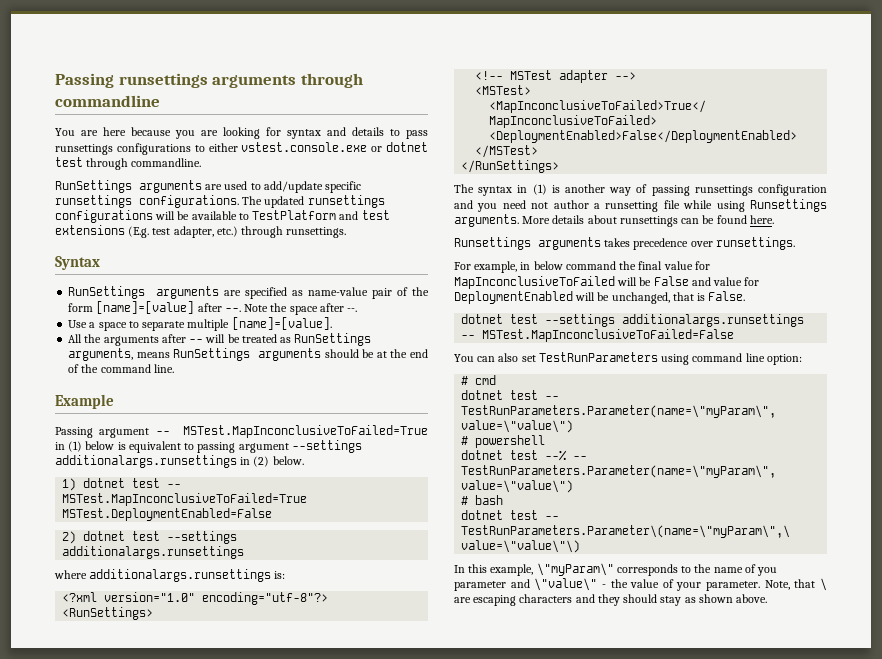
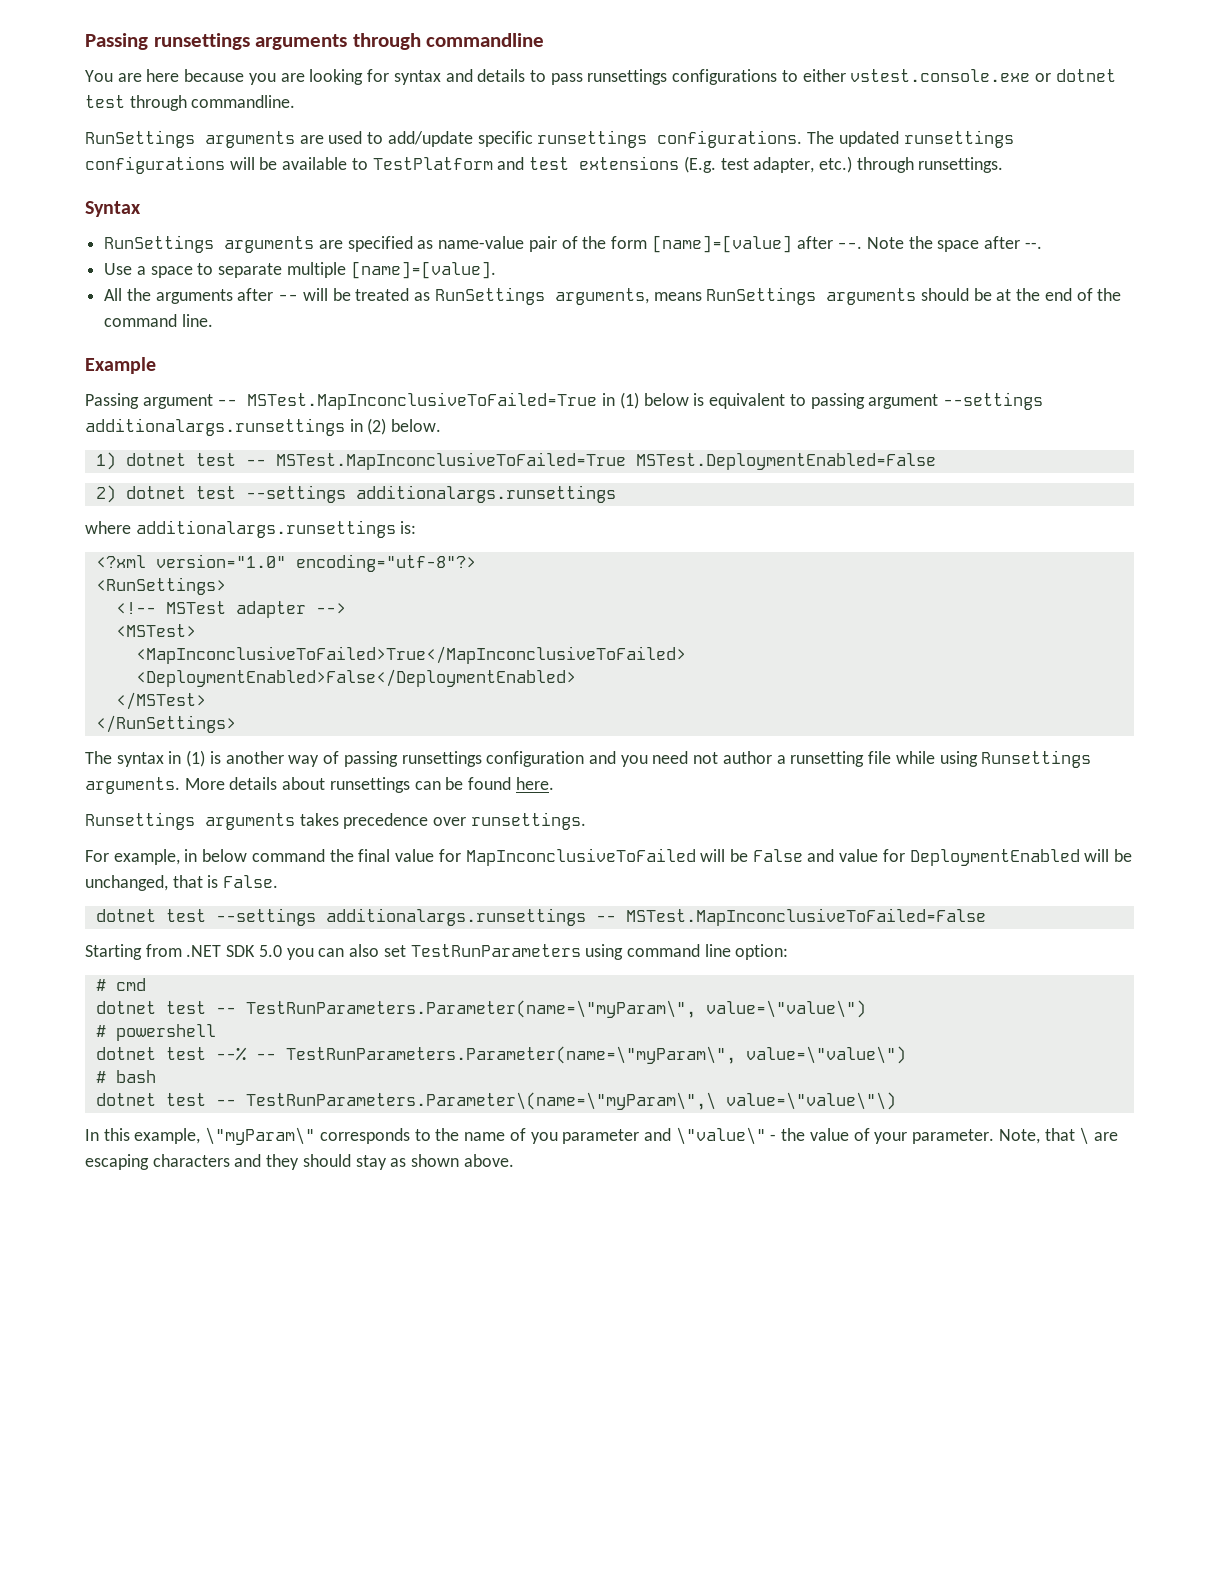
[454,354,474,362] You -> [85,944,314,960] Starting from .NET SDK 5.0 you

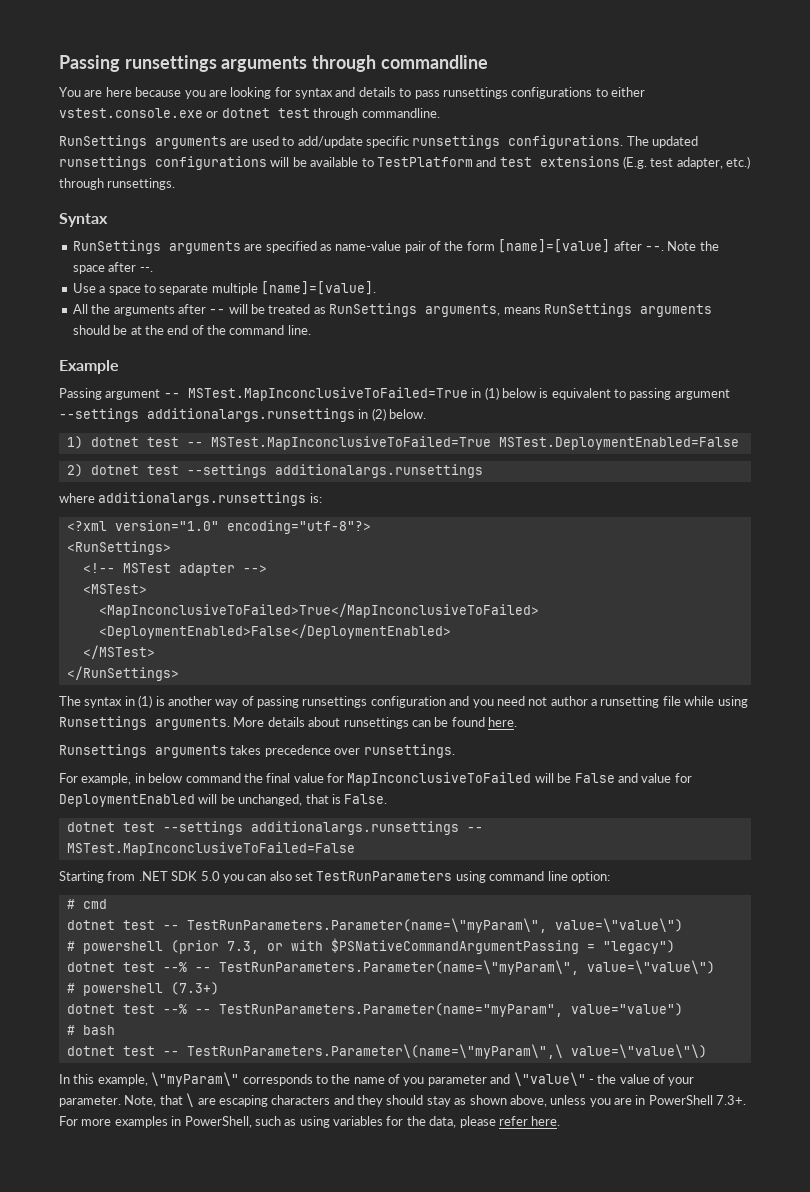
(216, 1032) none -> [170,938,675,954] (prior 7.3, or with $PSNativeCommandArgumentPassing = "legacy")
(906, 1055) none -> [66,982,219,996] [66,1003,683,1017] // # powershell (7.3+) // dotnet test --% -- TestRunParameters.Parameter(name="myParam", value="value")
[463,1154,514,1167] above. -> [509,1095,747,1107] [59,1116,561,1128] above, unless you are in PowerShell 7.3+. For more examples in PowerShell, such as using variables for the data, please refer here.

